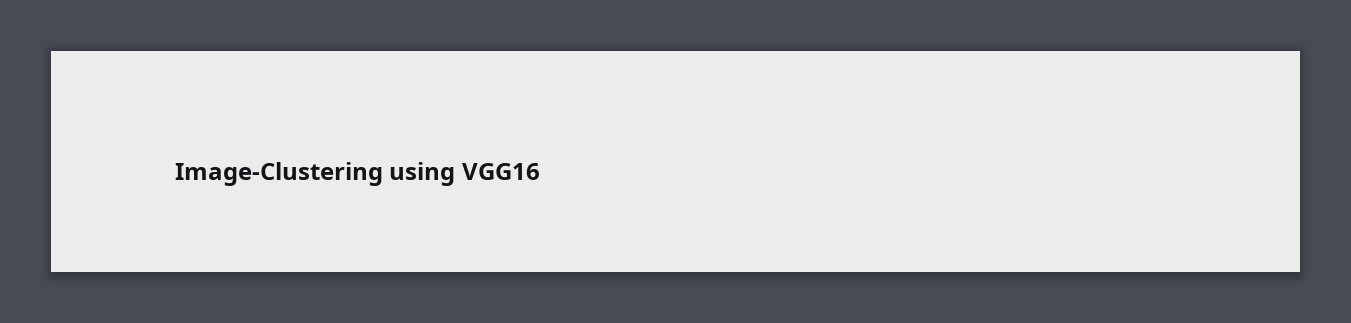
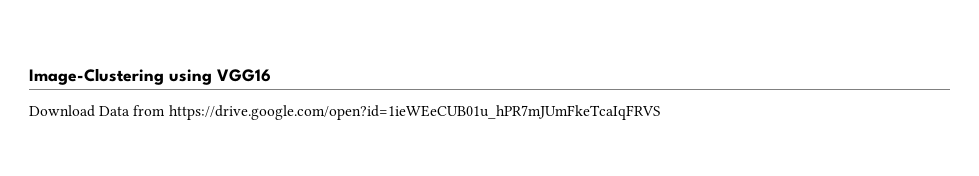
(540, 171) none -> [29,105,661,120] // Download Data from https://drive.google.com/open?id=1ieWEeCUB01u_hPR7mJUmFkeTcaIqFRVS

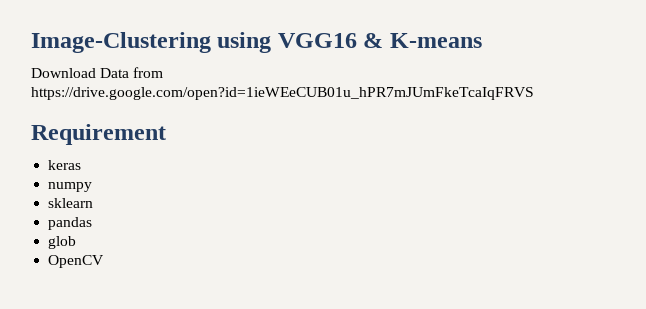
(271, 75) none -> [363,33,482,48] & K-means
(661, 112) none -> [31,124,166,145] [48,160,82,170] [48,182,93,192] [48,198,94,208] [48,217,93,230] [48,236,77,249] [48,255,105,268] // Requirement // keras // numpy // sklearn // pandas // glob // OpenCV

